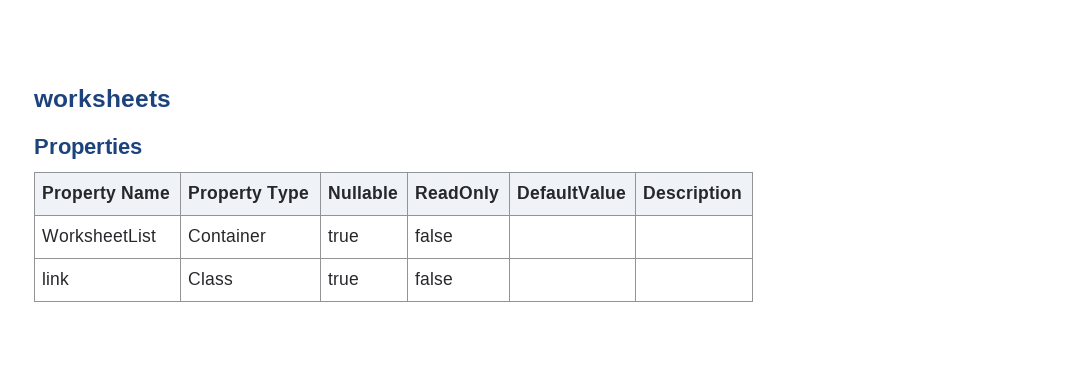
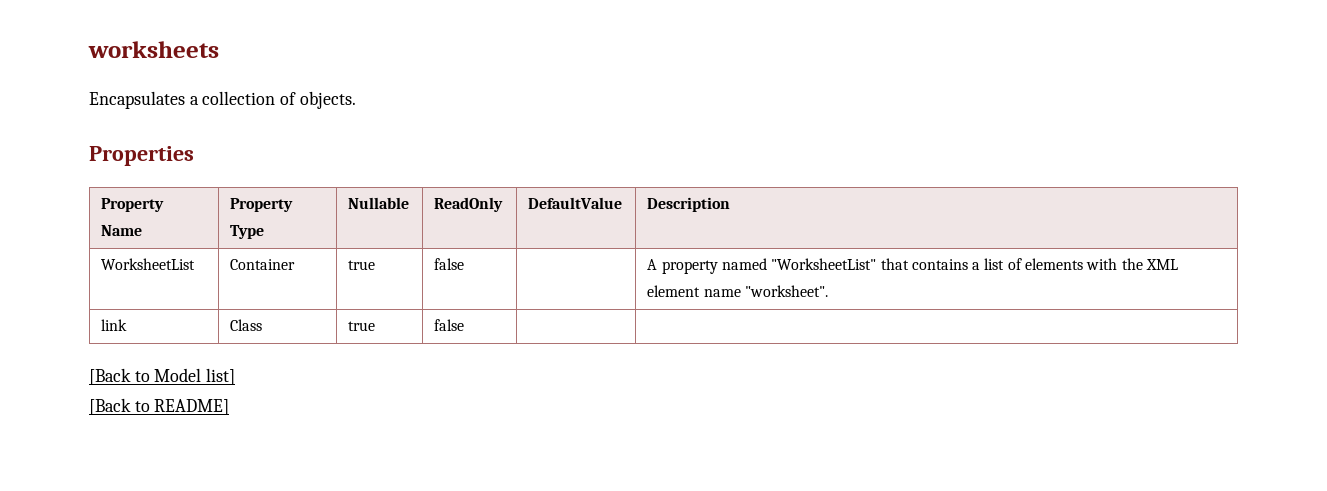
(171, 98) none -> [89,91,356,109] // Encapsulates a collection of objects.
[42,272,70,285] [188,272,234,285] [328,273,360,285] [415,272,454,285] // link | Class | true | false | | -> [647,258,1179,274] [647,285,828,297] [101,319,128,331] [230,319,263,331] [348,321,376,331] [434,319,465,331] [89,368,236,385] [89,398,230,415] A property named "WorksheetList" that contains a list of elements with the XML element name "worksheet". // link | Class | true | false | | // [Back to Model list] // [Back to README]

